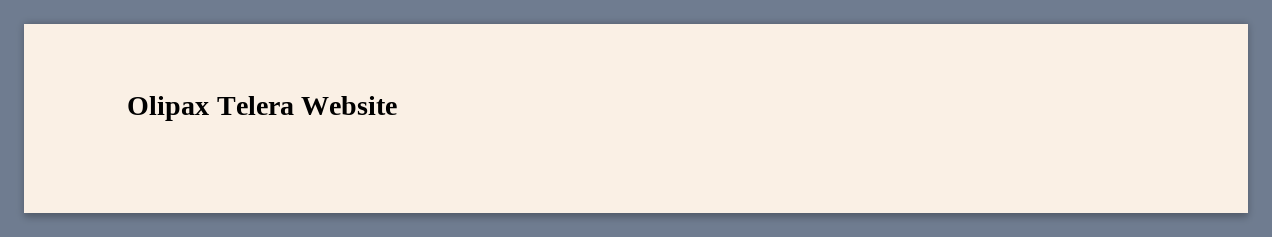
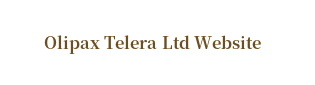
(294, 105) none -> [161,35,190,49] Ltd

